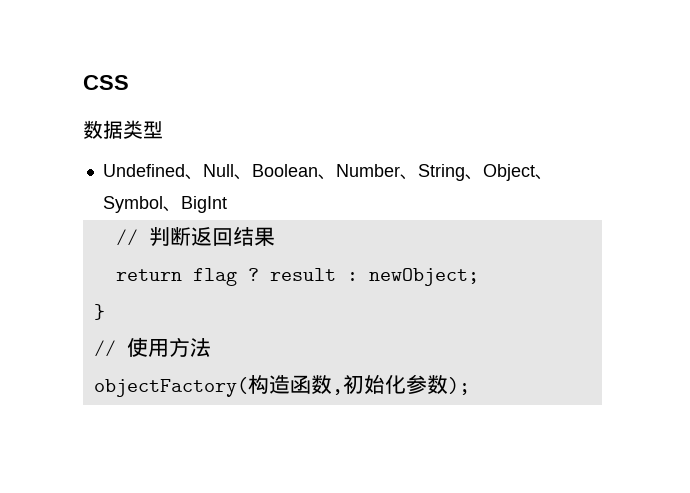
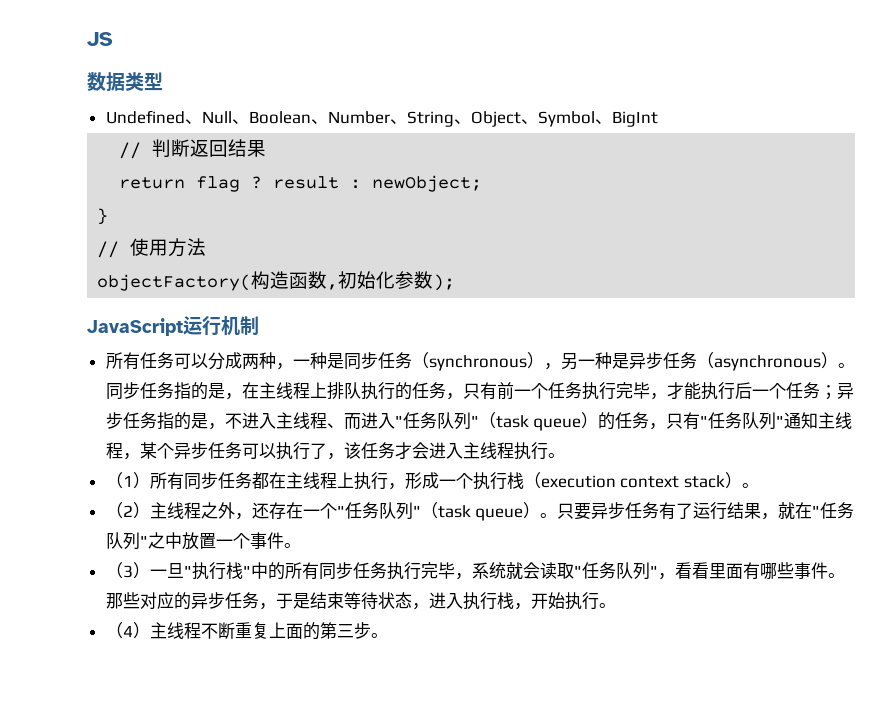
[83,75,129,90] CSS -> [87,32,113,46] JS
(470, 386) none -> [87,316,259,336] [105,352,855,371] [105,382,854,400] [105,412,853,431] [105,442,565,460] [105,472,759,490] [105,502,855,521] [105,532,301,550] [105,562,845,580] [105,592,616,610] [105,622,388,640] // JavaScript运行机制 // 所有任务可以分成两种，一种是同步任务（synchronous），另一种是异步任务（asynchronous）。同步任务指的是，在主线程上排队执行的任务，只有前一个任务执行完毕，才能执行后一个任务；异步任务指的是，不进入主线程、而进入"任务队列"（task queue）的任务，只有"任务队列"通知主线程，某个异步任务可以执行了，该任务才会进入主线程执行。 // （1）所有同步任务都在主线程上执行，形成一个执行栈（execution context stack）。 // （2）主线程之外，还存在一个"任务队列"（task queue）。只要异步任务有了运行结果，就在"任务队列"之中放置一个事件。 // （3）一旦"执行栈"中的所有同步任务执行完毕，系统就会读取"任务队列"，看看里面有哪些事件。那些对应的异步任务，于是结束等待状态，进入执行栈，开始执行。 // （4）主线程不断重复上面的第三步。

